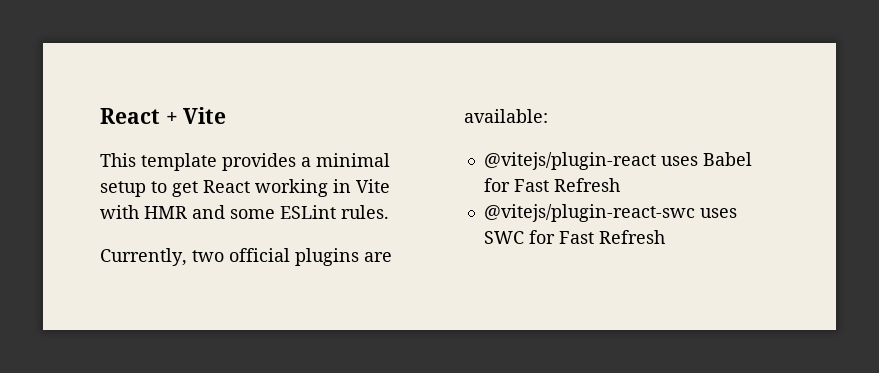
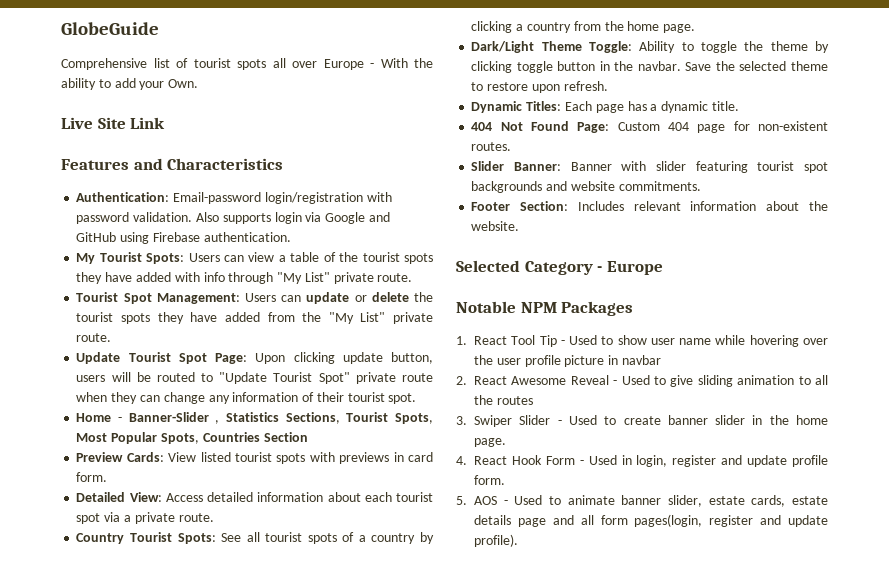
[100,107,227,124] [100,153,390,171] [100,179,390,197] [100,205,389,219] [100,248,392,266] [464,109,548,123] [483,152,752,170] [483,178,620,192] [483,204,737,222] [483,230,665,244] React + Vite // This template provides a minimal setup to get React working in Vite with HMR and some ESLint rules. // Currently, two official plugins are available: // @vitejs/plugin-react uses Babel for Fast Refresh // @vitejs/plugin-react-swc uses SWC for Fast Refresh -> [61,22,159,35] [61,58,433,70] [61,78,199,90] [61,117,166,129] [61,158,284,170] [76,192,392,204] [76,212,390,224] [76,232,291,244] [76,252,433,264] [76,272,413,284] [76,292,433,304] [76,312,434,324] [76,333,112,342] [76,352,433,364] [76,372,434,384] [76,392,417,404] [76,412,433,424] [76,432,308,444] [76,452,433,464] [76,472,108,482] [76,492,433,502] [76,512,214,524] [76,532,434,544] [471,21,696,33] [471,41,829,53] [471,61,828,73] [471,81,608,93] [471,101,739,113] [471,121,828,133] [471,142,512,151] [471,161,828,173] [471,181,701,193] [471,201,828,211] [471,221,520,231] [456,260,663,275] [456,301,634,316] [456,335,828,347] [474,355,661,367] [456,375,828,387] [474,395,533,405] [456,415,828,427] [474,438,506,447] [456,455,828,467] [474,475,505,485] [456,495,828,507] [474,514,828,527] [474,534,518,547] GlobeGuide // Comprehensive list of tourist spots all over Europe - With the ability to add your Own. // Live Site Link // Features and Characteristics // Authentication: Email-password login/registration with password validation. Also supports login via Google and GitHub using Firebase authentication. // My Tourist Spots: Users can view a table of the tourist spots they have added with info through "My List" private route. // Tourist Spot Management: Users can update or delete the tourist spots they have added from the "My List" private route. // Update Tourist Spot Page: Upon clicking update button, users will be routed to "Update Tourist Spot" private route when they can change any information of their tourist spot. // Home - Banner-Slider , Statistics Sections, Tourist Spots, Most Popular Spots, Countries Section // Preview Cards: View listed tourist spots with previews in card form. // Detailed View: Access detailed information about each tourist spot via a private route. // Country Tourist Spots: See all tourist spots of a country by clicking a country from the home page. // Dark/Light Theme Toggle: Ability to toggle the theme by clicking toggle button in the navbar. Save the selected theme to restore upon refresh. // Dynamic Titles: Each page has a dynamic title. // 404 Not Found Page: Custom 404 page for non-existent routes. // Slider Banner: Banner with slider featuring tourist spot backgrounds and website commitments. // Footer Section: Includes relevant information about the website. // Selected Category - Europe // Notable NPM Packages // 1. React Tool Tip - Used to show user name while hovering over the user profile picture in navbar // 2. React Awesome Reveal - Used to give sliding animation to all the routes // 3. Swiper Slider - Used to create banner slider in the home page. // 4. React Hook Form - Used in login, register and update profile form. // 5. AOS - Used to animate banner slider, estate cards, estate details page and all form pages(login, register and update profile).

